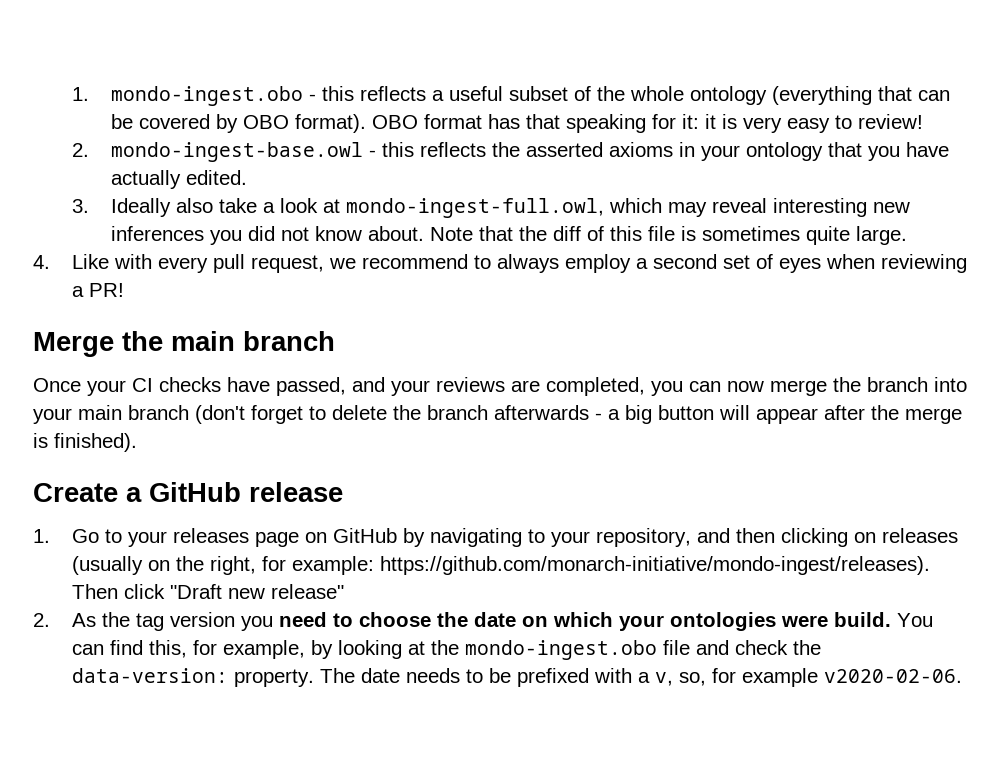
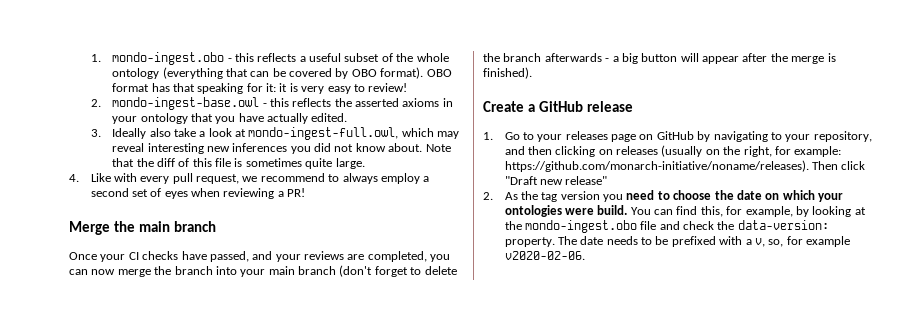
[379,556,930,575] https://github.com/monarch-initiative/mondo-ingest/releases). -> [504,160,809,172] https://github.com/monarch-initiative/noname/releases).

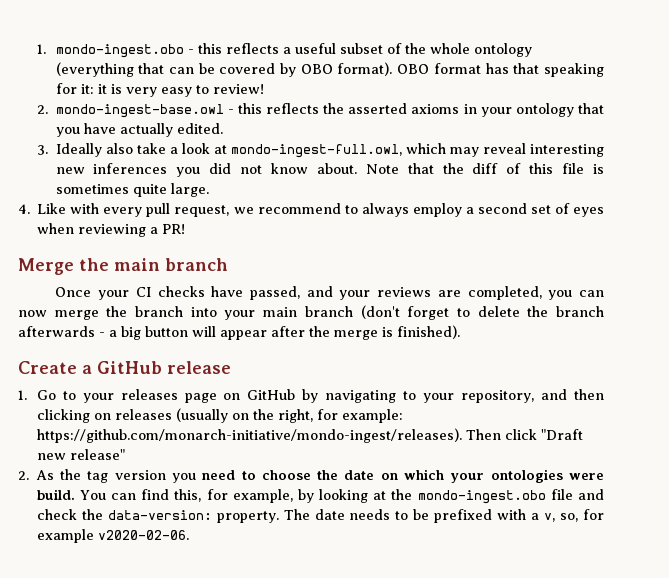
[504,160,809,172] https://github.com/monarch-initiative/noname/releases). -> [36,428,462,443] https://github.com/monarch-initiative/mondo-ingest/releases).

